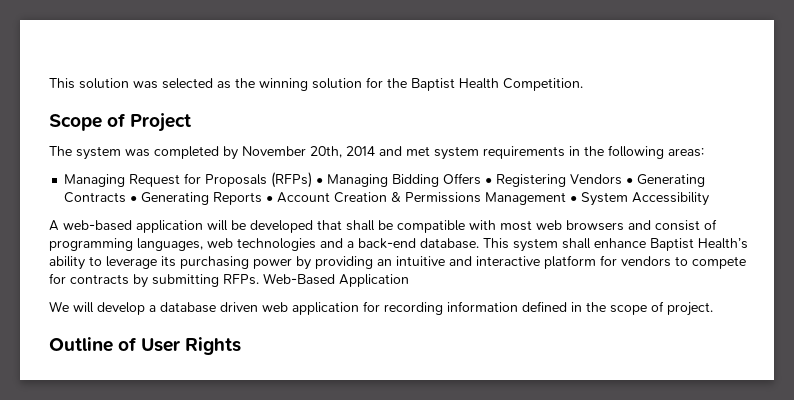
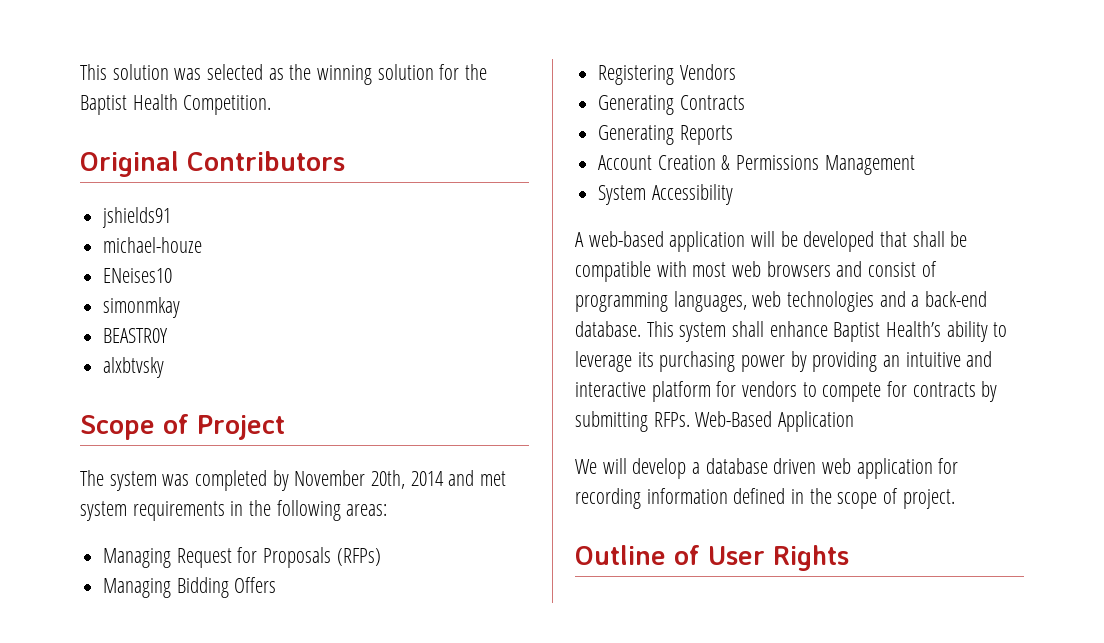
(583, 84) none -> [80,151,345,177] [102,207,172,228] [103,237,203,253] [103,268,173,283] [103,297,181,318] [103,328,169,343] [103,357,165,378] // Original Contributors // jshields91 // michael-houze // ENeises10 // simonmkay // BEASTR0Y // alxbtvsky
[316,178,324,184] • -> (381, 557) //
[485,178,493,184] • -> (277, 585) //
[626,178,634,184] • -> (736, 72) //
[130,196,138,202] • -> (745, 102) //
[266,196,274,202] • -> (733, 135) //
[570,196,578,202] • -> (915, 165) //

